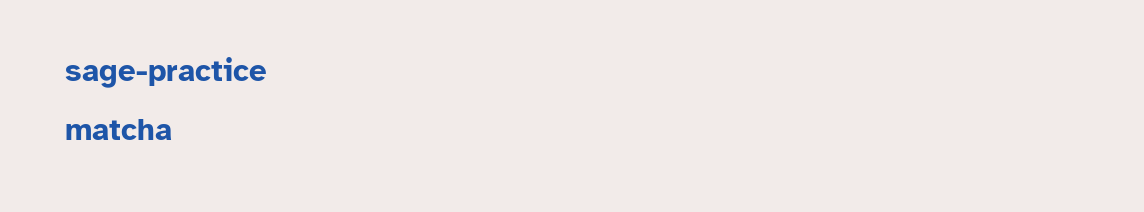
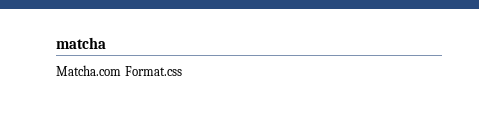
[65,57,267,88] [65,119,172,140] sage-practice // matcha -> [56,37,106,49] [56,65,182,76] matcha // Matcha.com Format.css

